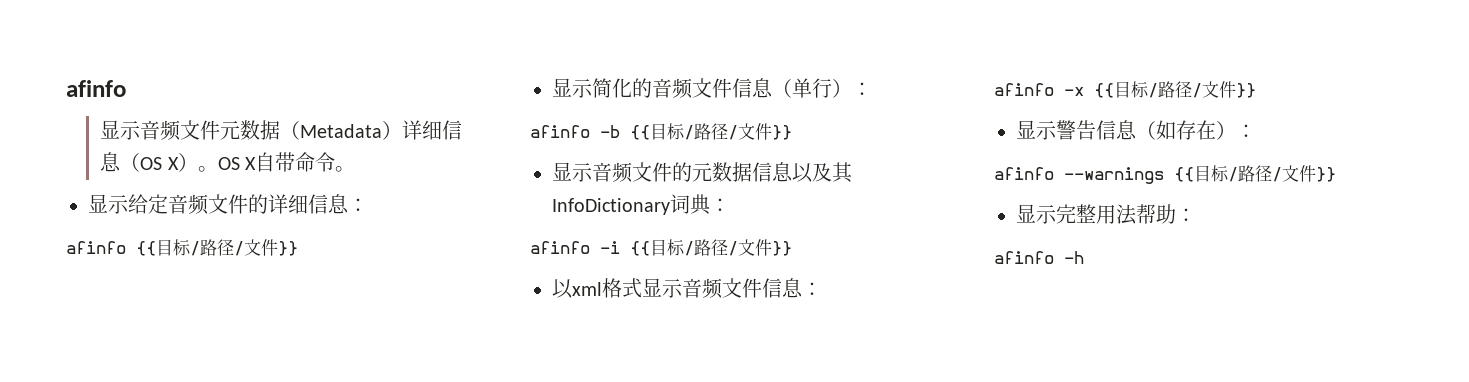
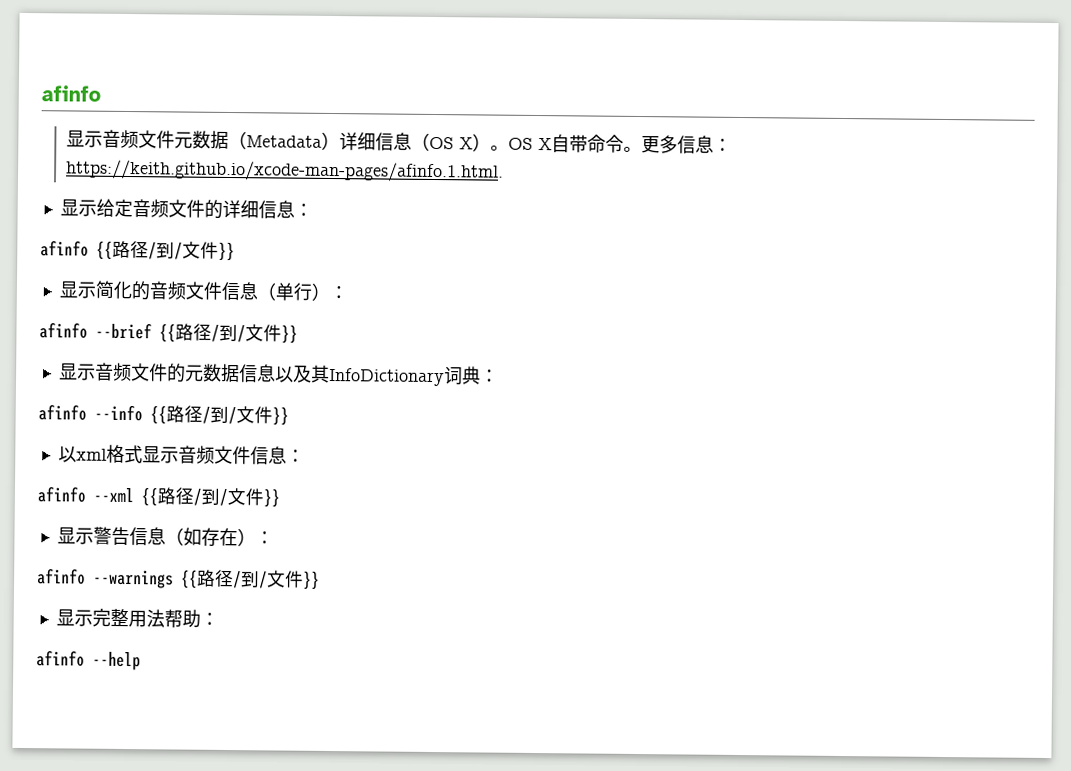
(356, 169) none -> [641,135,733,154] [66,159,505,183] 更多信息：https://keith.github.io/xcode-man-pages/afinfo.1.html.
[156,239,244,256] 目标/路径/ -> [112,240,183,260] 路径/到/
[600,123,738,140] -b {{目标/路径/ -> [95,322,246,343] --brief {{路径/到/
[600,239,738,256] -i {{目标/路径/ -> [94,404,237,425] --info {{路径/到/
[1064,81,1202,98] -x {{目标/路径/ -> [93,487,228,507] --xml {{路径/到/
[1194,165,1282,182] 目标/路径/ -> [197,569,268,589] 路径/到/
[1064,251,1084,264] -h -> [92,651,141,671] --help

